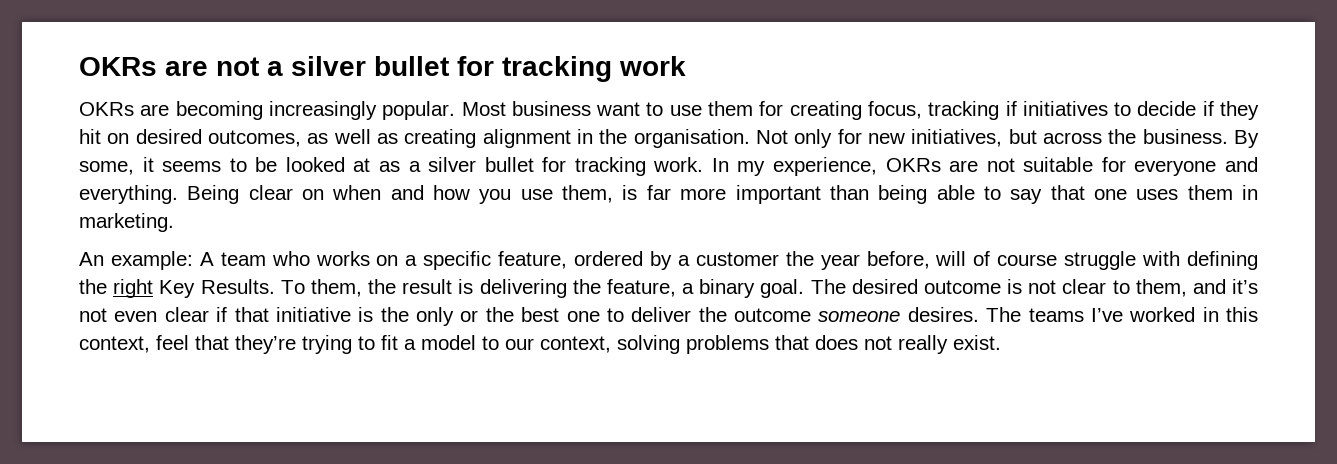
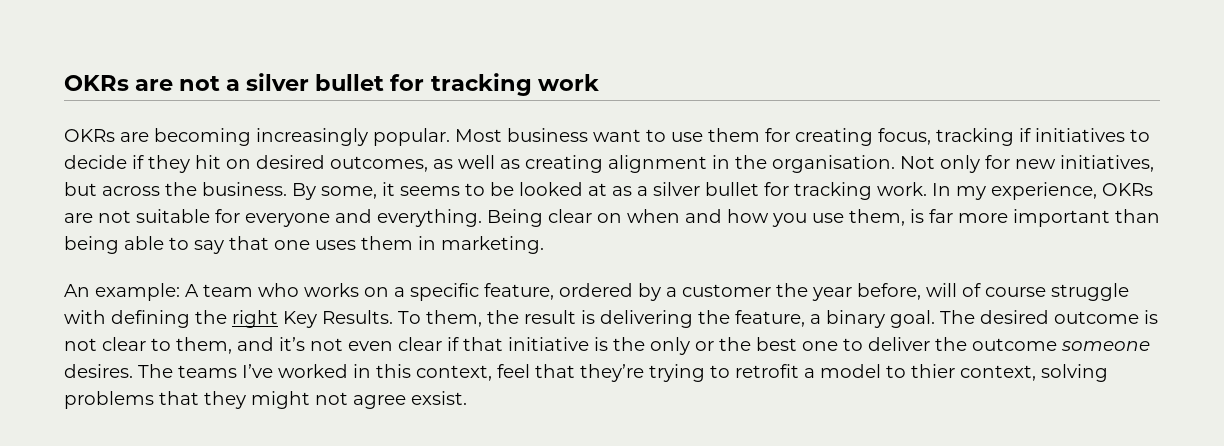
[381,335,398,350] fit -> [735,364,799,378] retrofit
[505,338,534,350] our -> [911,364,955,378] thier
[815,335,1001,354] does not really exist. -> [204,391,467,409] they might not agree exsist.

